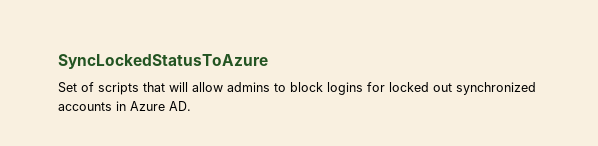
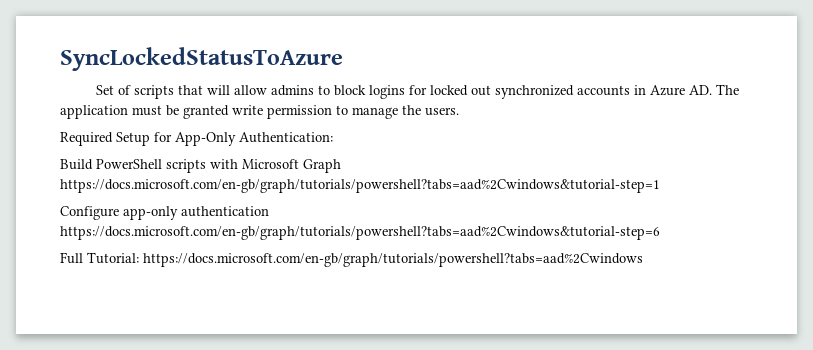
(191, 106) none -> [716,84,740,95] [60,105,459,119] [60,132,333,146] [60,159,341,173] [60,179,660,193] [60,206,269,220] [60,226,660,240] [60,252,643,267] The application must be granted write permission to manage the users. // Required Setup for App-Only Authentication: // Build PowerShell scripts with Microsoft Graph https://docs.microsoft.com/en-gb/graph/tutorials/powershell?tabs=aad%2Cwindows&tutorial-step=1 // Configure app-only authentication https://docs.microsoft.com/en-gb/graph/tutorials/powershell?tabs=aad%2Cwindows&tutorial-step=6 // Full Tutorial: https://docs.microsoft.com/en-gb/graph/tutorials/powershell?tabs=aad%2Cwindows

